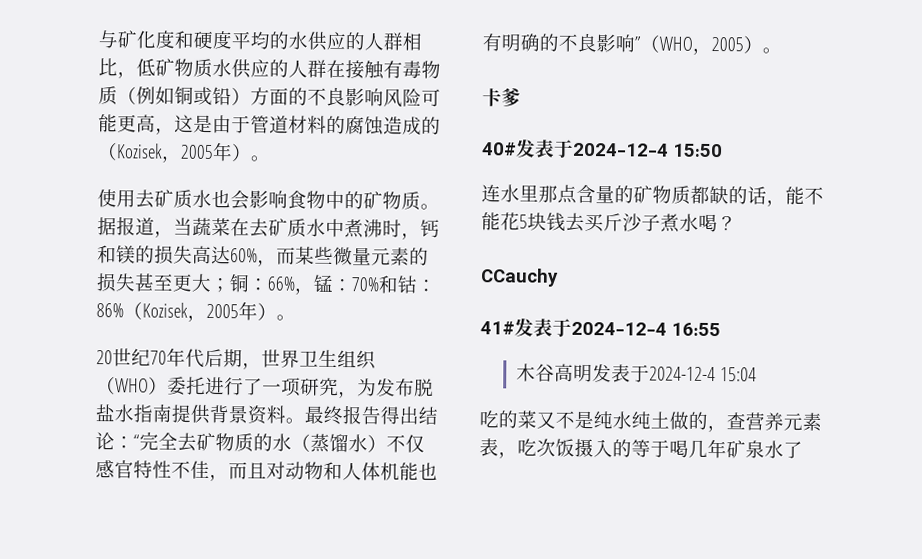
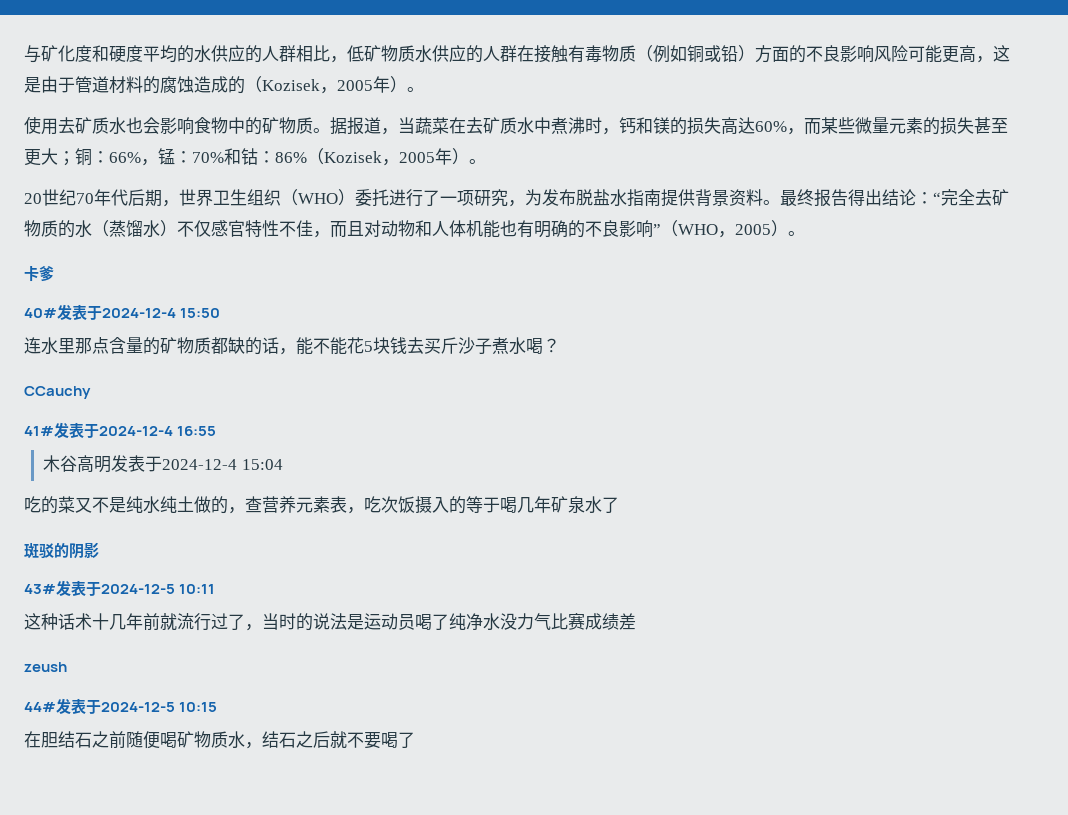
(803, 450) none -> [24,542,99,559] [24,580,216,597] [24,612,636,631] [24,662,67,672] [24,698,218,715] [24,731,415,749] // 斑驳的阴影 // 43#发表于2024-12-5 10:11 // 这种话术十几年前就流行过了，当时的说法是运动员喝了纯净水没力气比赛成绩差 // zeush // 44#发表于2024-12-5 10:15 // 在胆结石之前随便喝矿物质水，结石之后就不要喝了

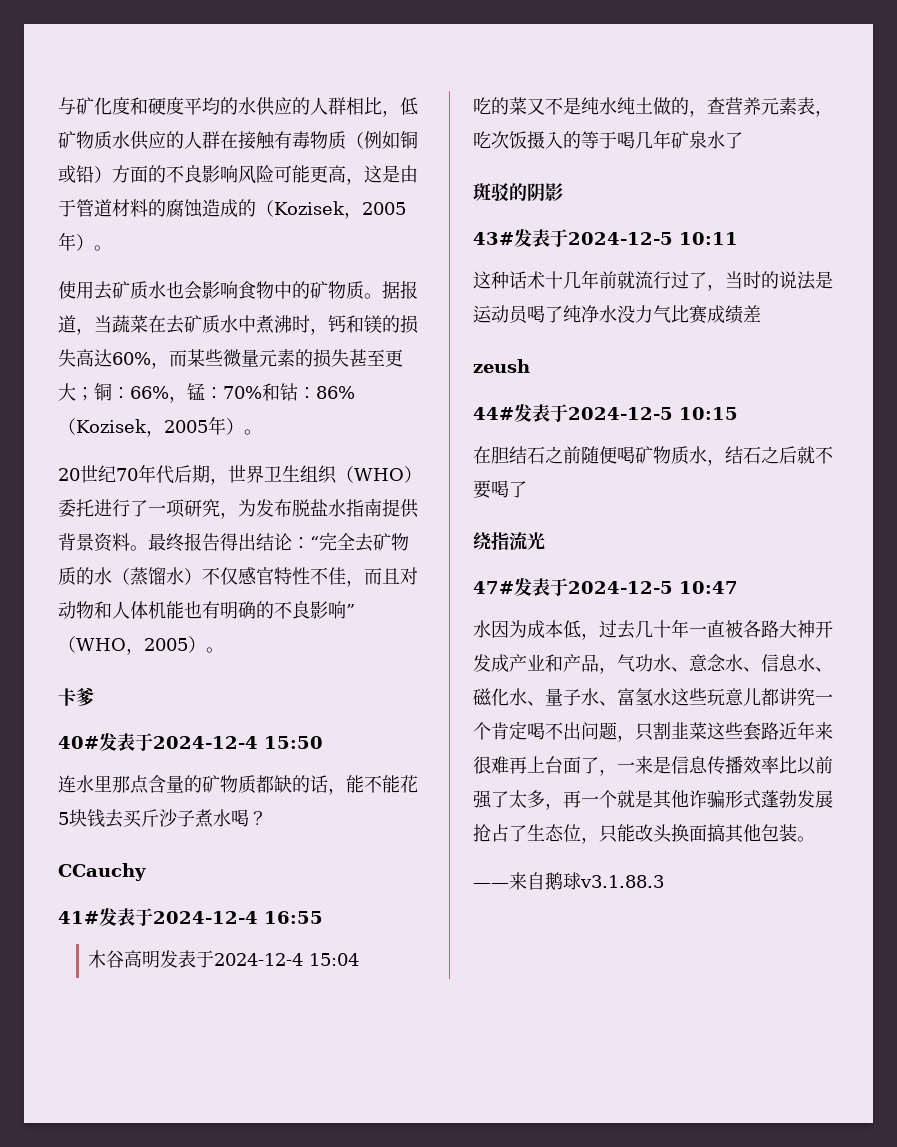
(415, 740) none -> [473,532,545,550] [473,578,738,596] [473,619,833,640] [473,654,833,674] [473,688,833,707] [473,721,833,742] [473,756,833,776] [473,790,833,810] [473,824,815,844] [473,872,664,891] // 绕指流光 // 47#发表于2024-12-5 10:47 // 水因为成本低，过去几十年一直被各路大神开发成产业和产品，气功水、意念水、信息水、磁化水、量子水、富氢水这些玩意儿都讲究一个肯定喝不出问题，只割韭菜这些套路近年来很难再上台面了，一来是信息传播效率比以前强了太多，再一个就是其他诈骗形式蓬勃发展抢占了生态位，只能改头换面搞其他包装。 // ——来自鹅球v3.1.88.3

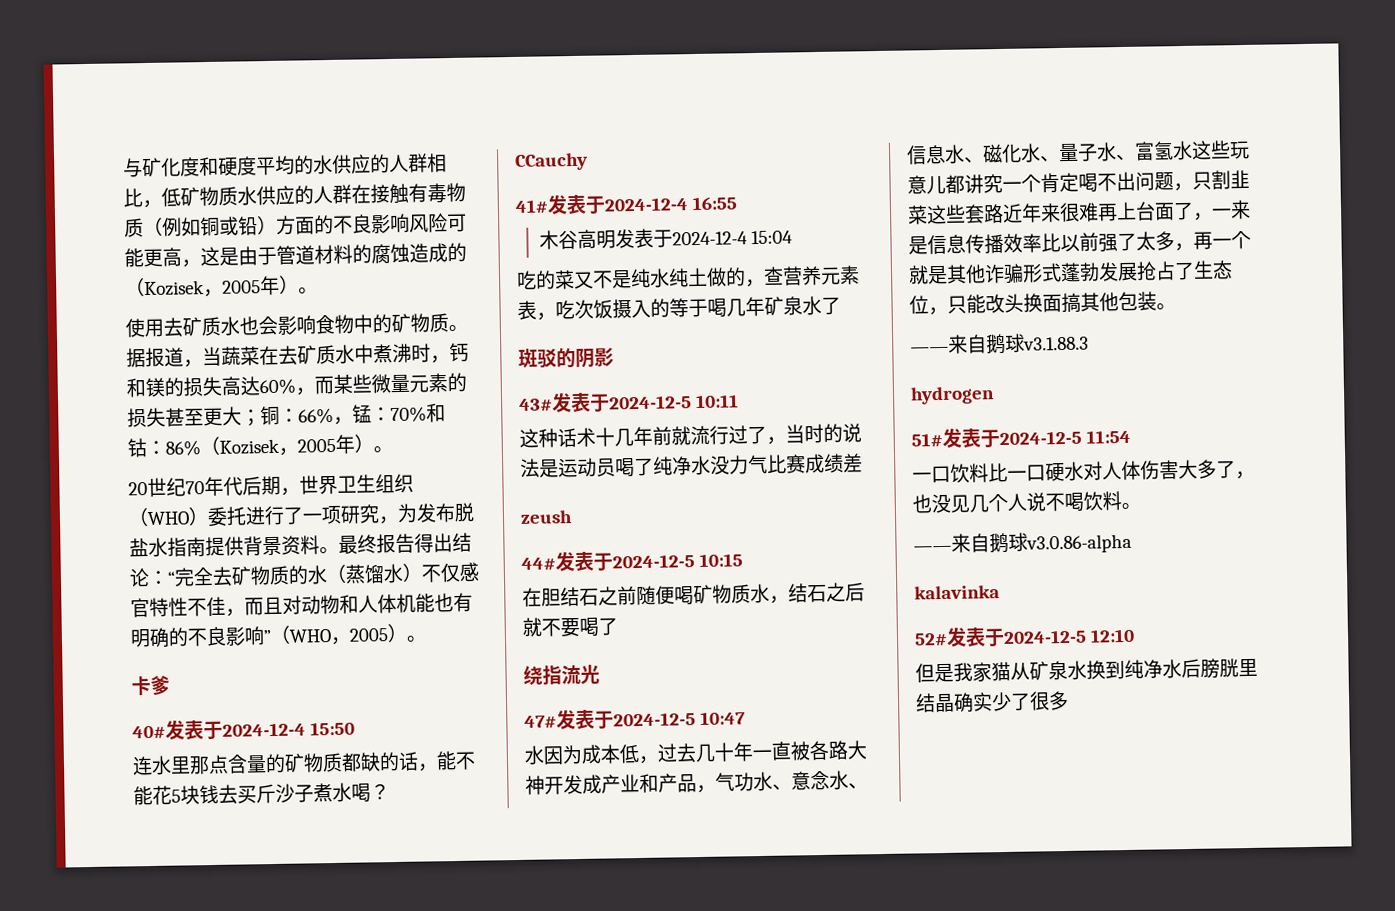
(664, 881) none -> [910,386,995,405] [911,427,1132,448] [912,459,1255,484] [912,491,1141,514] [913,532,1132,554] [914,585,1000,600] [914,626,1136,647] [915,658,1258,683] [915,690,1069,713] // hydrogen // 51#发表于2024-12-5 11:54 // 一口饮料比一口硬水对人体伤害大多了，也没见几个人说不喝饮料。 // ——来自鹅球v3.0.86-alpha // kalavinka // 52#发表于2024-12-5 12:10 // 但是我家猫从矿泉水换到纯净水后膀胱里结晶确实少了很多

